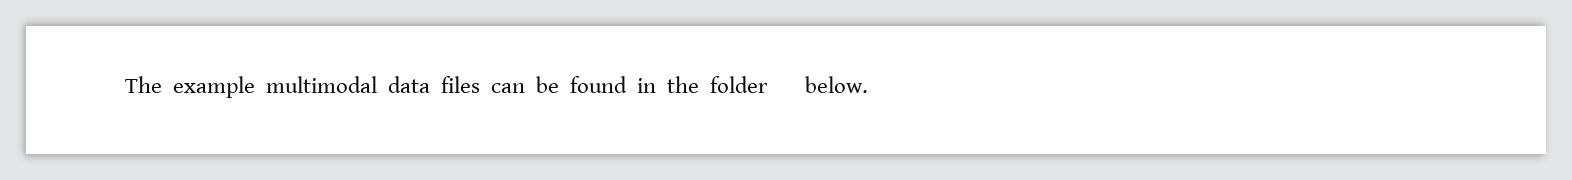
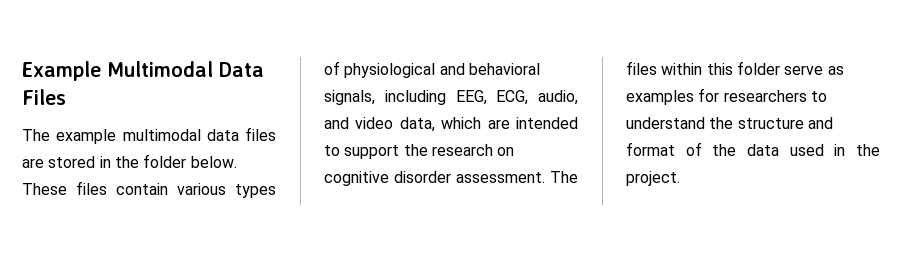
(125, 84) none -> [22,61,264,81] [22,89,66,105] Example Multimodal Data Files //
[491,76,627,93] can be found -> [22,156,96,168] are stored
(868, 84) none -> [22,181,276,198] [324,61,540,78] [324,90,578,105] [324,117,578,132] [324,144,515,159] [324,171,578,186] [626,61,844,75] [626,88,827,105] [626,117,833,129] [626,142,880,156] [626,171,680,186] These files contain various types of physiological and behavioral signals, including EEG, ECG, audio, and video data, which are intended to support the research on cognitive disorder assessment. The files within this folder serve as examples for researchers to understand the structure and format of the data used in the project.

